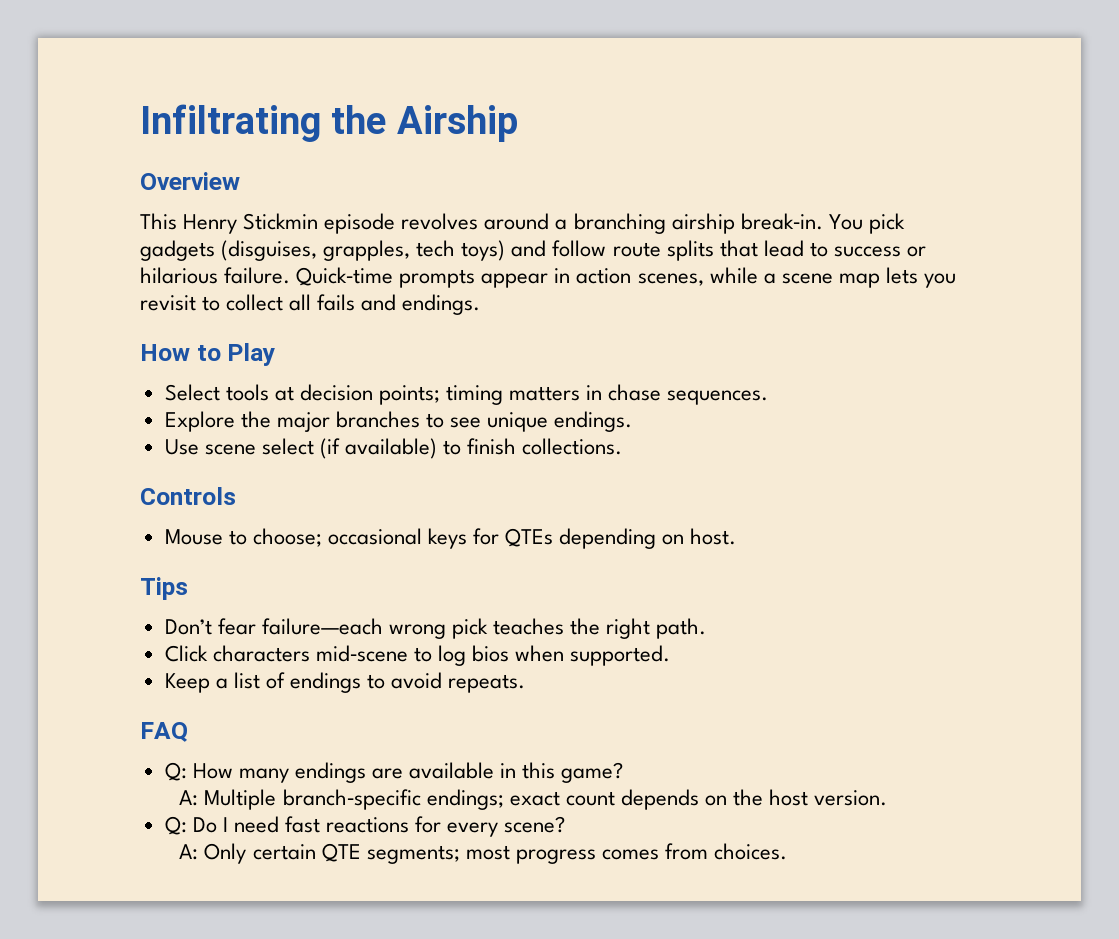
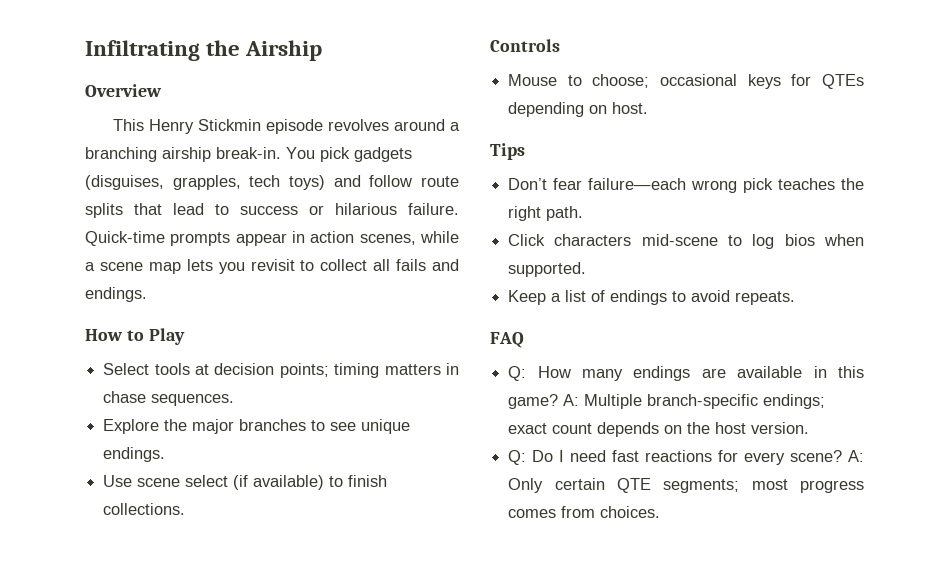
(624, 772) // -> (559, 401) none
(566, 824) // -> (843, 456) none

